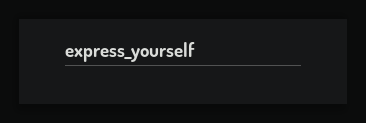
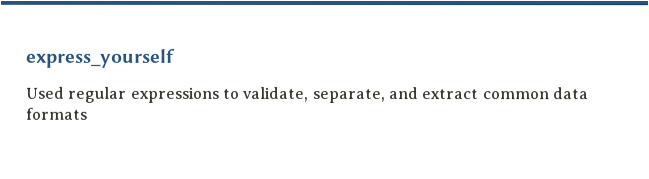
(195, 52) none -> [25,86,589,104] [25,107,87,120] // Used regular expressions to validate, separate, and extract common data formats

